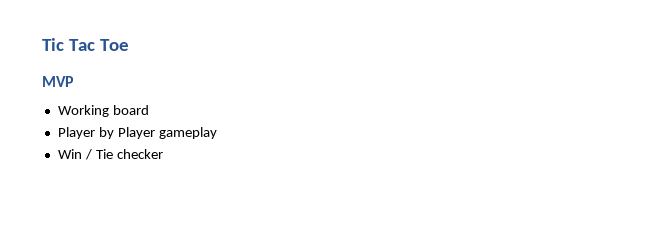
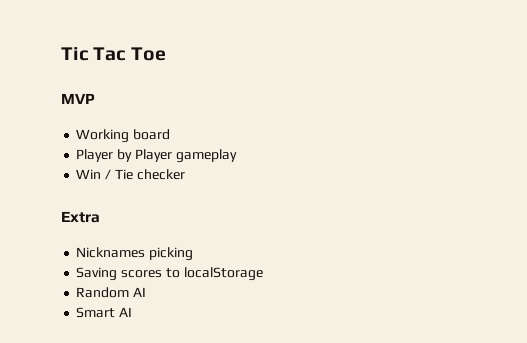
(163, 154) none -> [61,211,100,223] [76,247,194,261] [76,267,263,281] [76,287,147,298] [76,307,133,318] // Extra // Nicknames picking // Saving scores to localStorage // Random AI // Smart AI

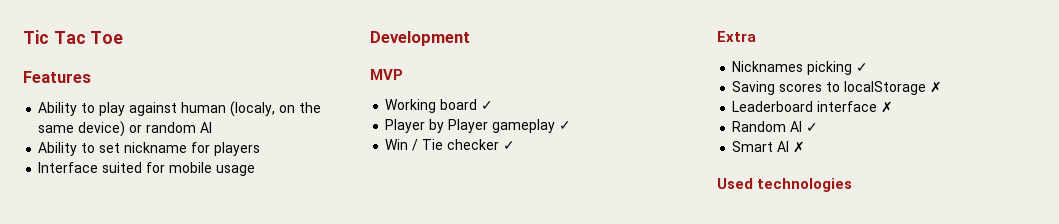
(166, 54) none -> [23,71,91,83] [38,101,322,117] [38,121,213,137] [38,142,261,156] [38,162,256,176] [370,31,470,46] // Features // Ability to play against human (localy, on the same device) or random AI // Ability to set nickname for players // Interface suited for mobile usage // Development
(171, 134) none -> [481,101,494,110] ✓
(237, 156) none -> [559,121,572,130] ✓
(185, 174) none -> [503,141,516,150] ✓
(194, 254) none -> [856,63,869,72] ✓
(263, 274) none -> [930,81,943,93] [732,101,894,113] ✗ // Leaderboard interface ✗
(147, 292) none -> [806,123,819,132] ✓
(133, 312) none -> [793,141,806,153] [717,178,853,192] ✗ // Used technologies

